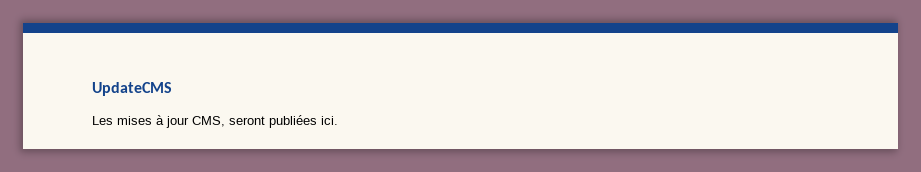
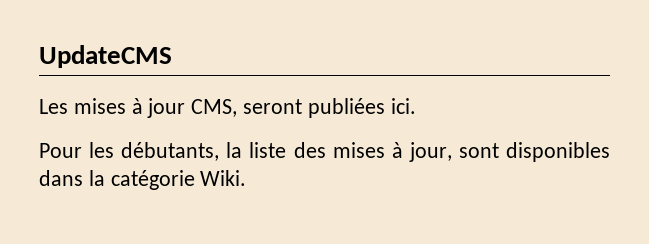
(338, 120) none -> [39,142,611,162] [39,170,247,190] // Pour les débutants, la liste des mises à jour, sont disponibles dans la catégorie Wiki.

